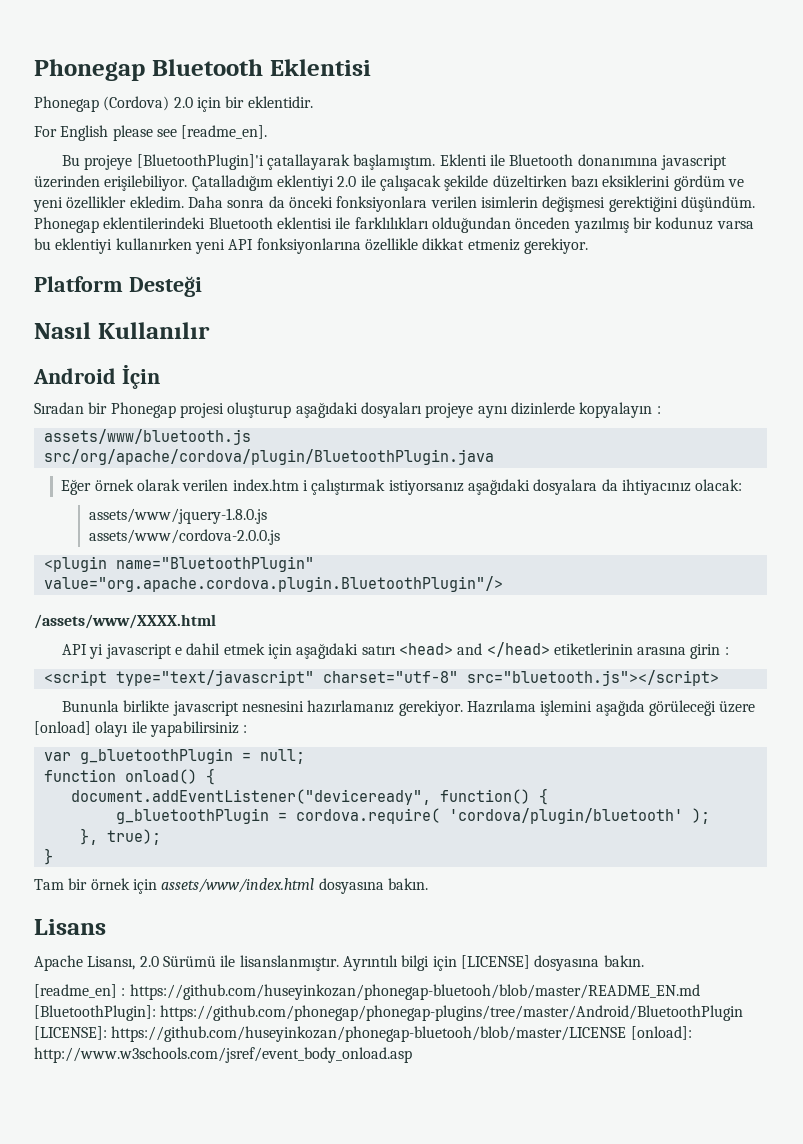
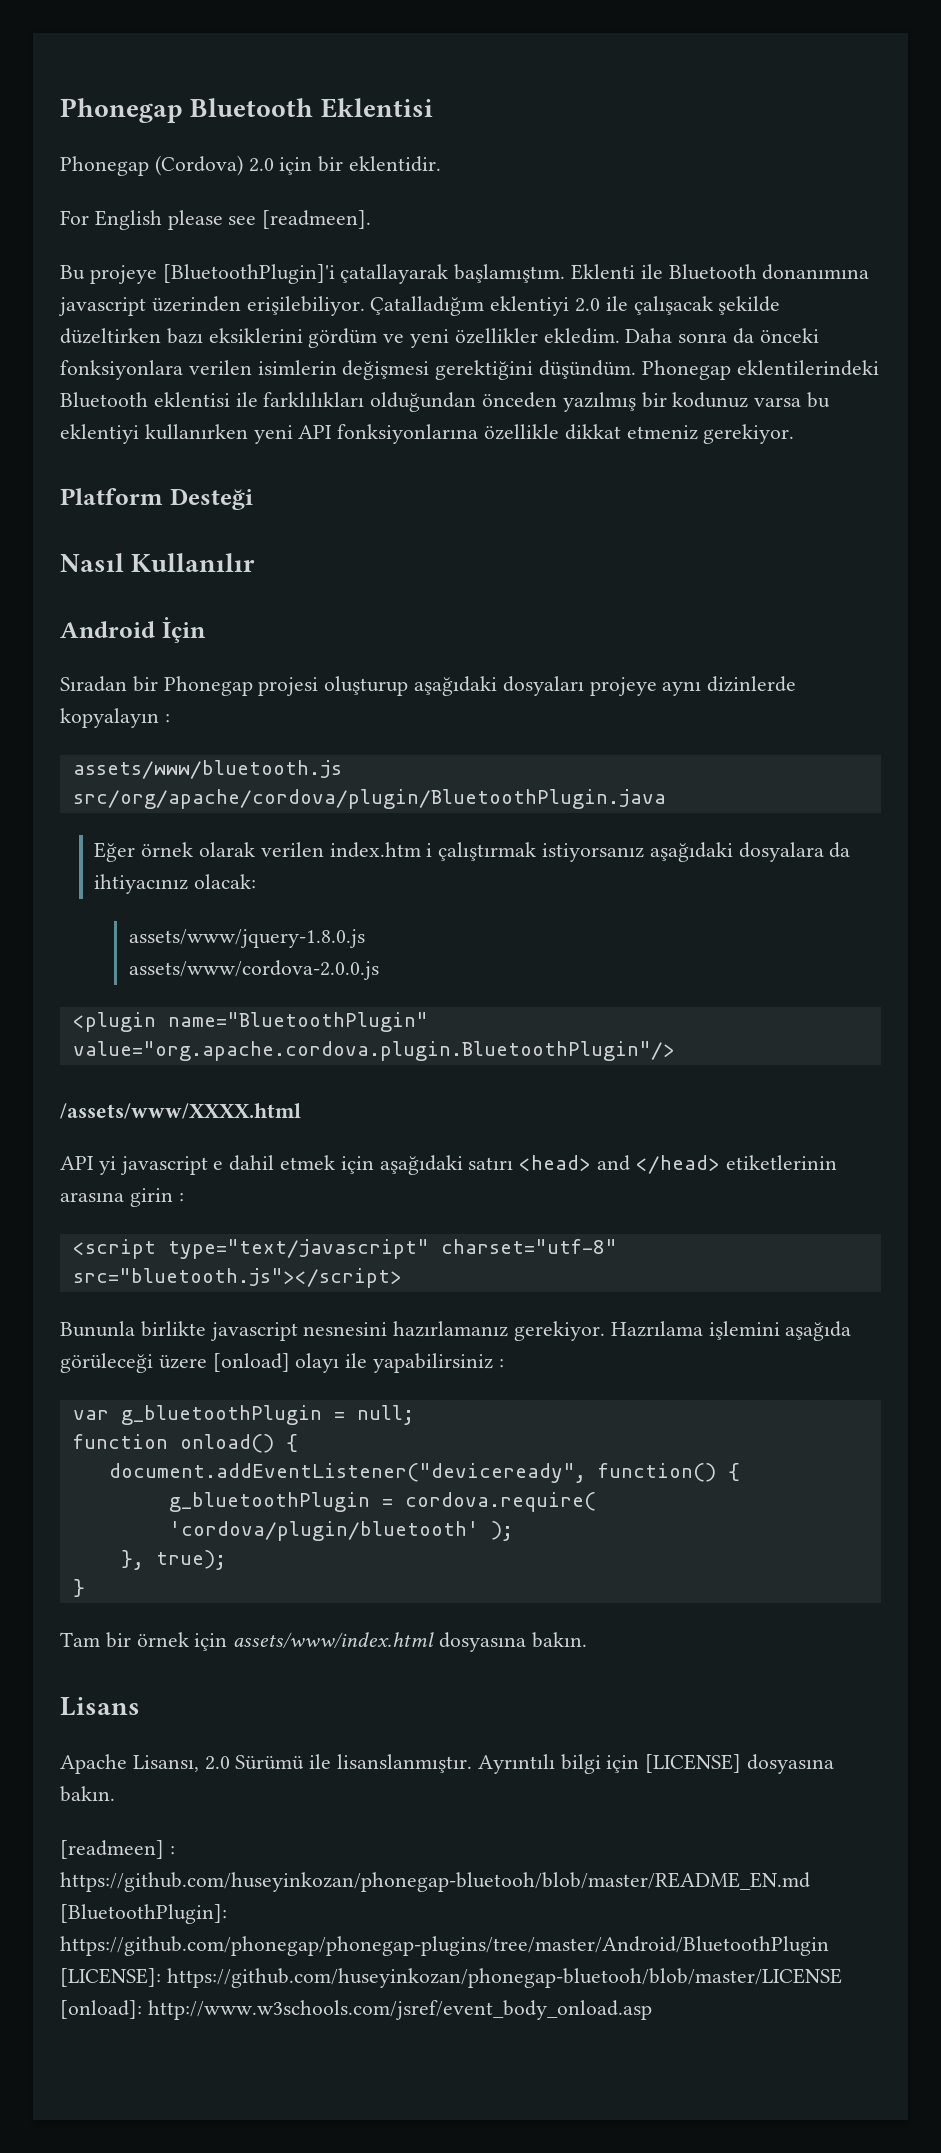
[181,125,268,139] [readme_en]. -> [262,210,372,229] [readmeen].
[34,984,117,998] [readme_en] -> [60,1840,164,1859] [readmeen]

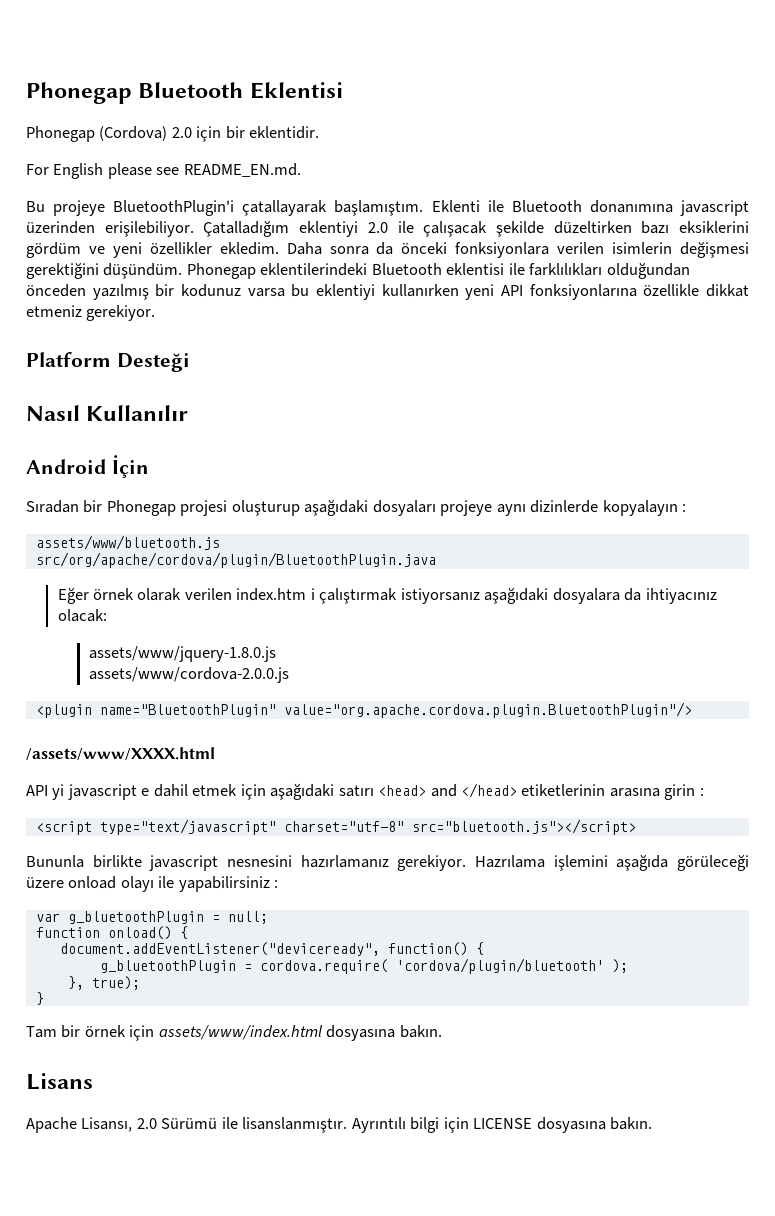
[262,210,372,229] [readmeen]. -> [183,163,301,177] README_EN.md.
[162,264,335,284] [BluetoothPlugin]'i -> [113,200,235,216] BluetoothPlugin'i
[212,1353,290,1372] [onload] -> [68,876,117,889] onload
[645,1754,835,1774] [60,1786,115,1802] [60,1840,175,1859] [60,1872,810,1892] [60,1904,227,1924] [60,1936,829,1956] [60,1968,842,1988] [60,2000,652,2020] [LICENSE] dosyasına bakın. // [readmeen] : https://github.com/huseyinkozan/phonegap-bluetooh/blob/master/README_EN.md [BluetoothPlugin]: https://github.com/phonegap/phonegap-plugins/tree/master/Android/BluetoothPlugin [LICENSE]: https://github.com/huseyinkozan/phonegap-bluetooh/blob/master/LICENSE [onload]: http://www.w3schools.com/jsref/event_body_onload.asp -> [473,1117,653,1133] LICENSE dosyasına bakın.

